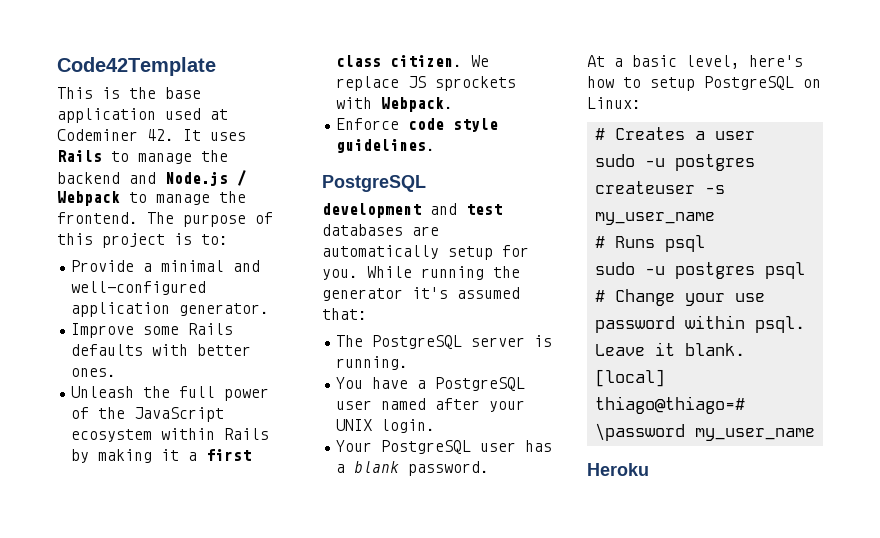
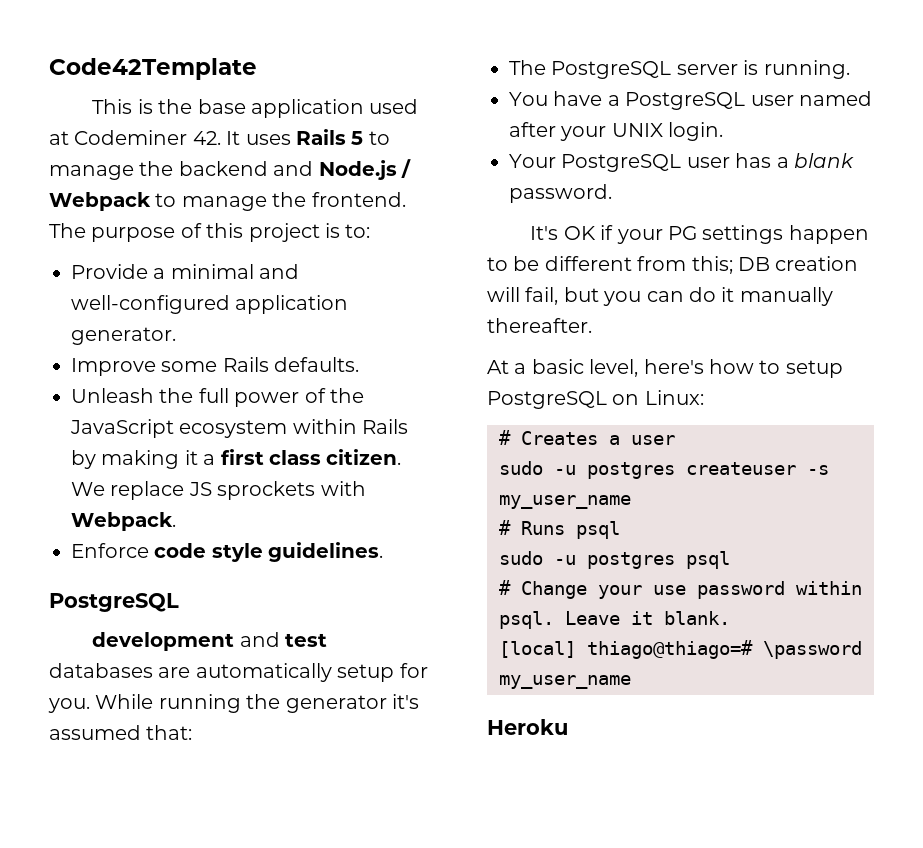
(102, 156) none -> [351,131,364,145] 5
[71,344,252,356] [71,368,117,377] defaults with better ones. -> [274,357,360,372] defaults.
(490, 468) none -> [530,225,869,244] [487,256,859,274] [487,287,833,306] [487,318,592,333] // It's OK if your PG settings happen to be different from this; DB creation will fail, but you can do it manually thereafter.

